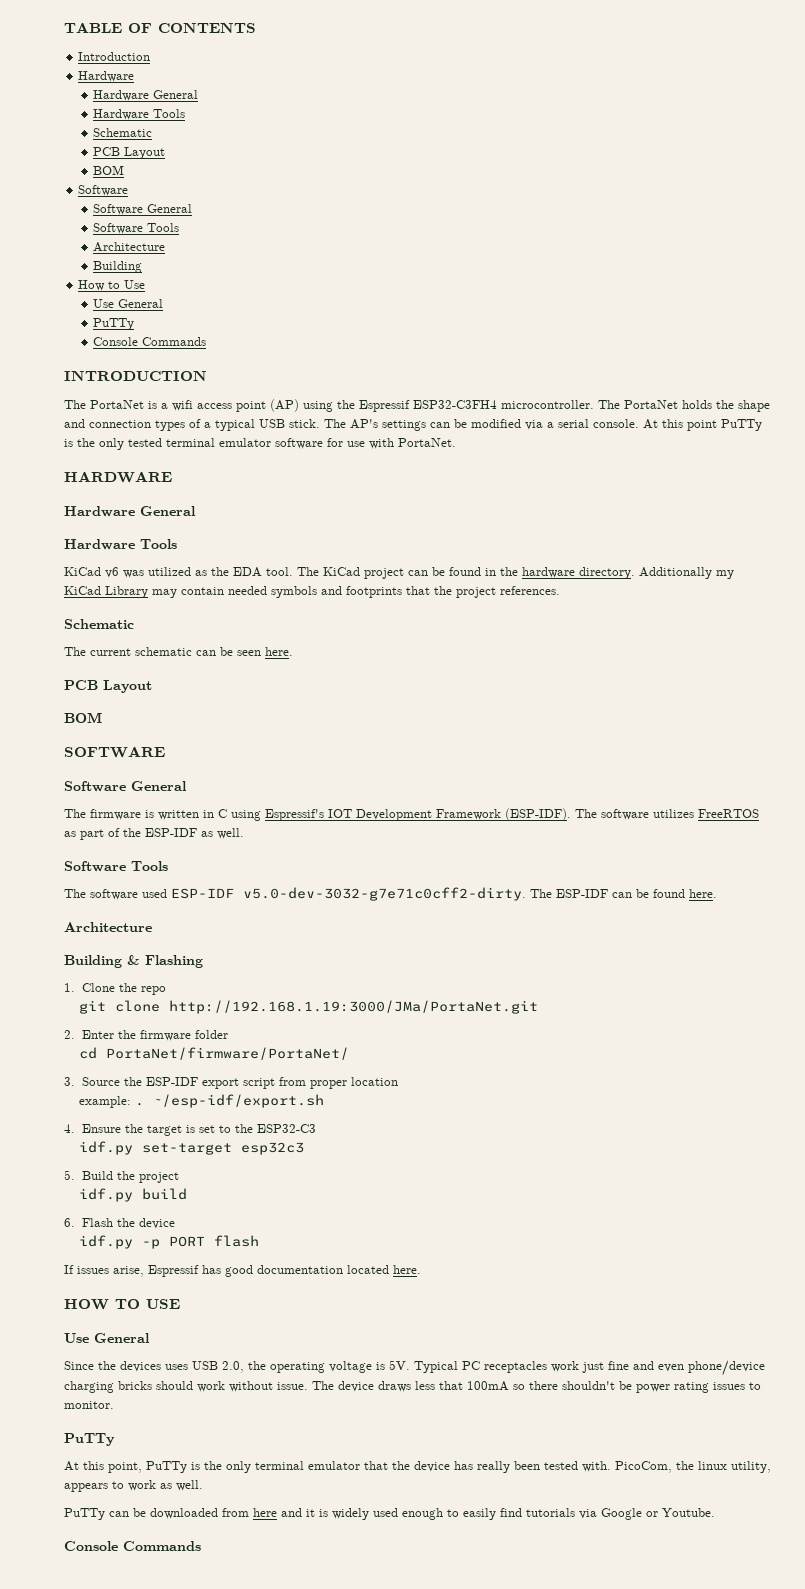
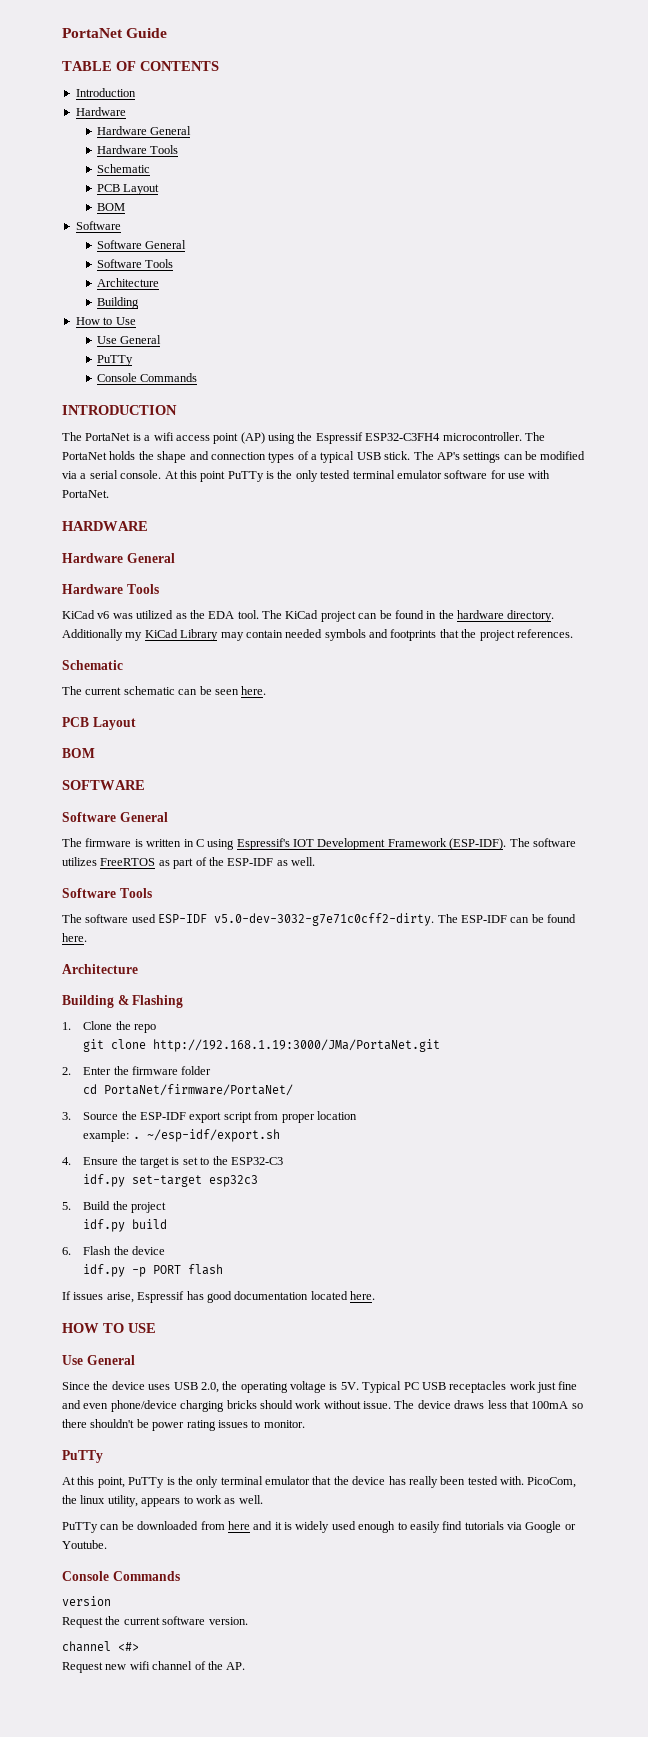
(64, 27) none -> [62,28,168,38] PortaNet Guide //
[120,1361,161,1372] devices -> [111,1381,145,1390] device
(480, 1365) none -> [421,1382,446,1390] USB
(201, 1546) none -> [62,1596,111,1606] [62,1616,248,1628] [62,1641,139,1652] [62,1661,246,1673] // version // Request the current software version. // channel <#> // Request new wifi channel of the AP.

